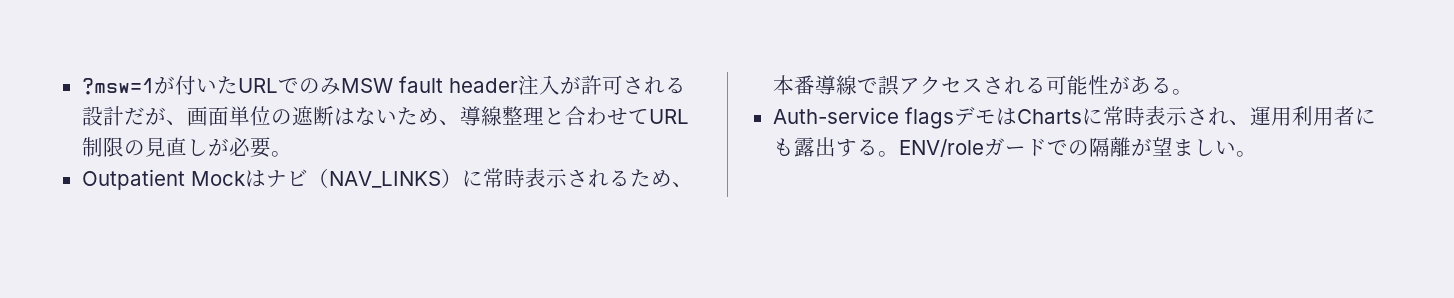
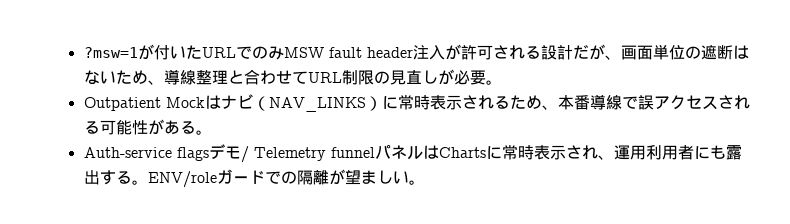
(996, 116) none -> [240,145,423,163] / Telemetry funnelパネル

